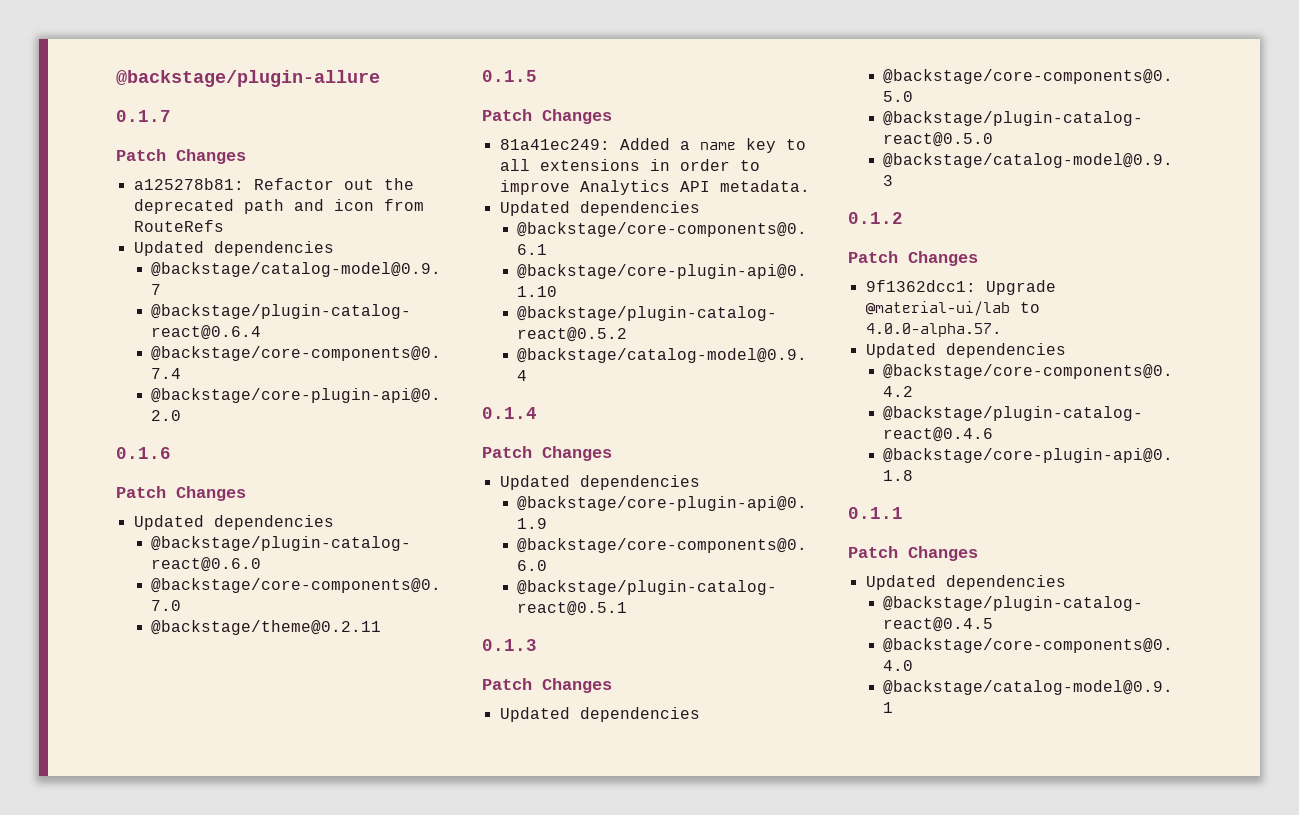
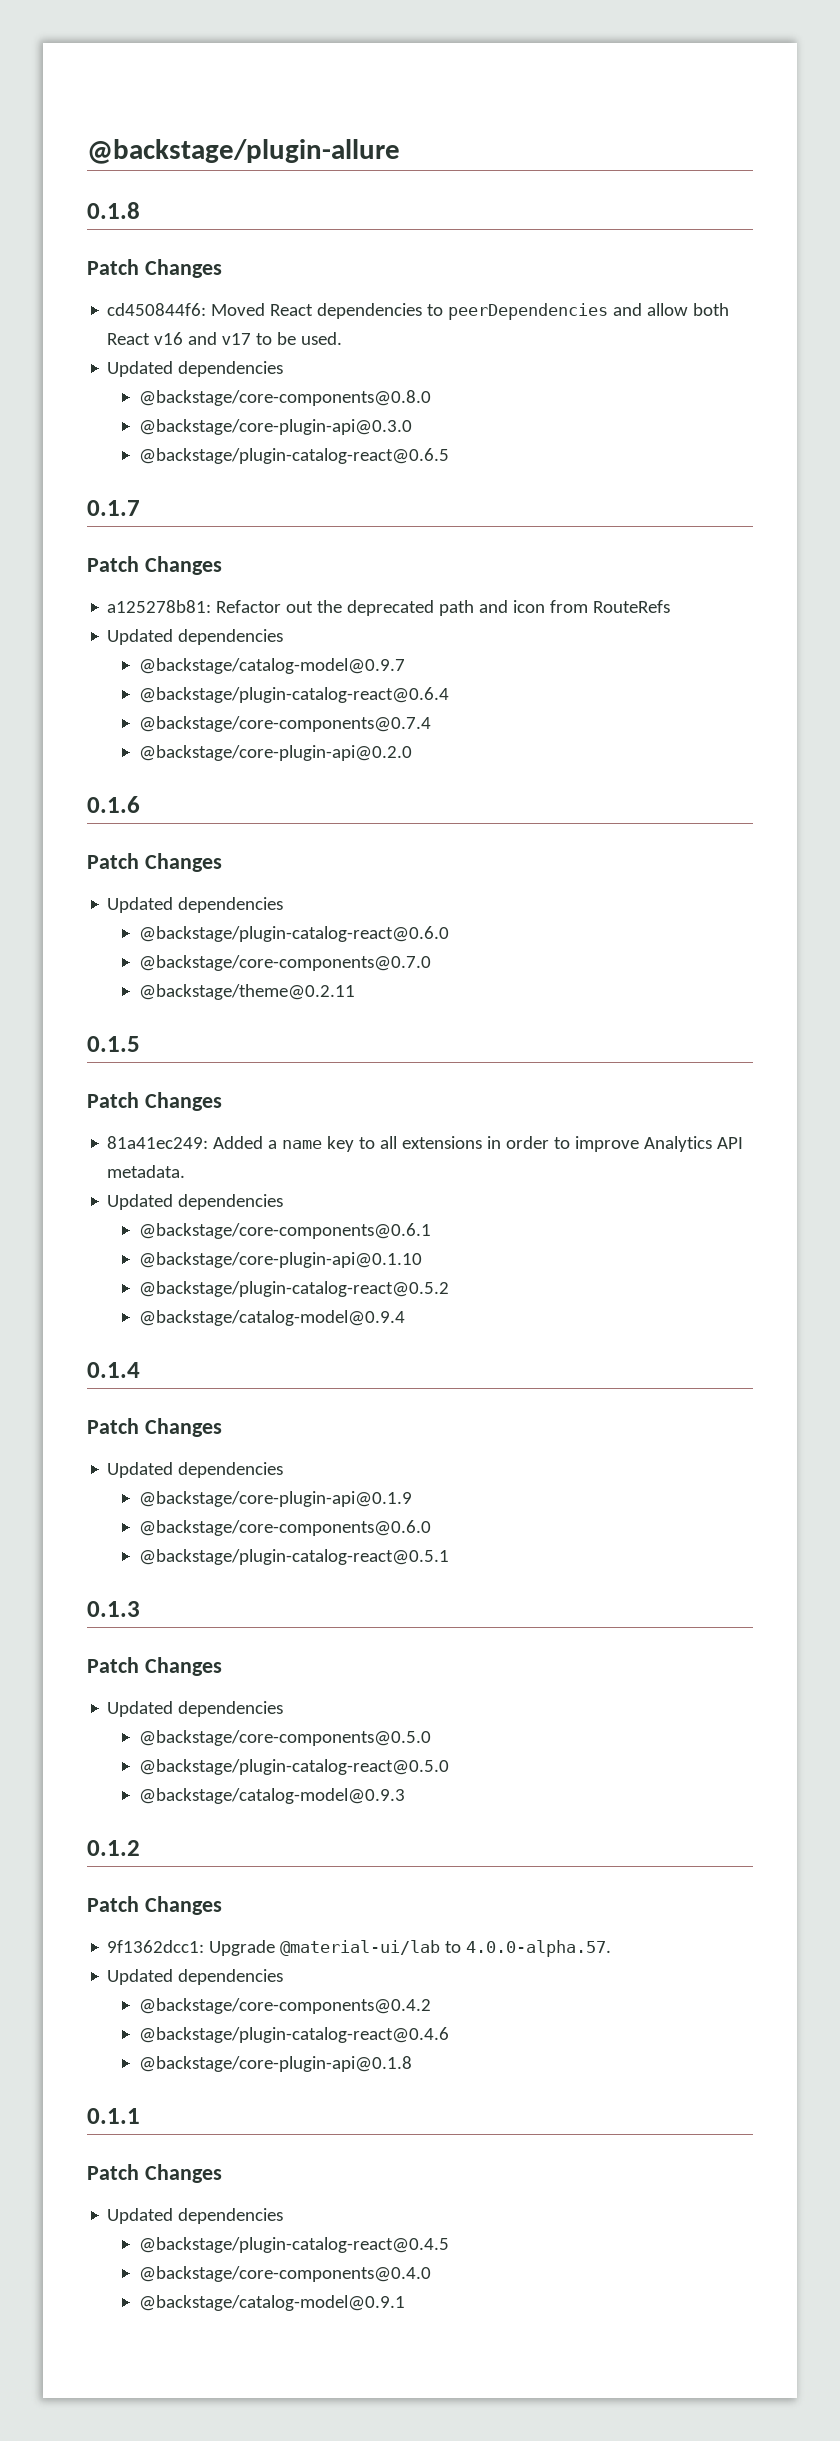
(380, 78) none -> [87,202,140,219] [87,259,222,278] [107,303,730,320] [107,332,343,345] [107,361,284,377] [138,390,431,406] [138,419,412,435] [138,448,449,464] // 0.1.8 // Patch Changes // cd450844f6: Moved React dependencies to peerDependencies and allow both React v16 and v17 to be used. // Updated dependencies // @backstage/core-components@0.8.0 // @backstage/core-plugin-api@0.3.0 // @backstage/plugin-catalog-react@0.6.5

